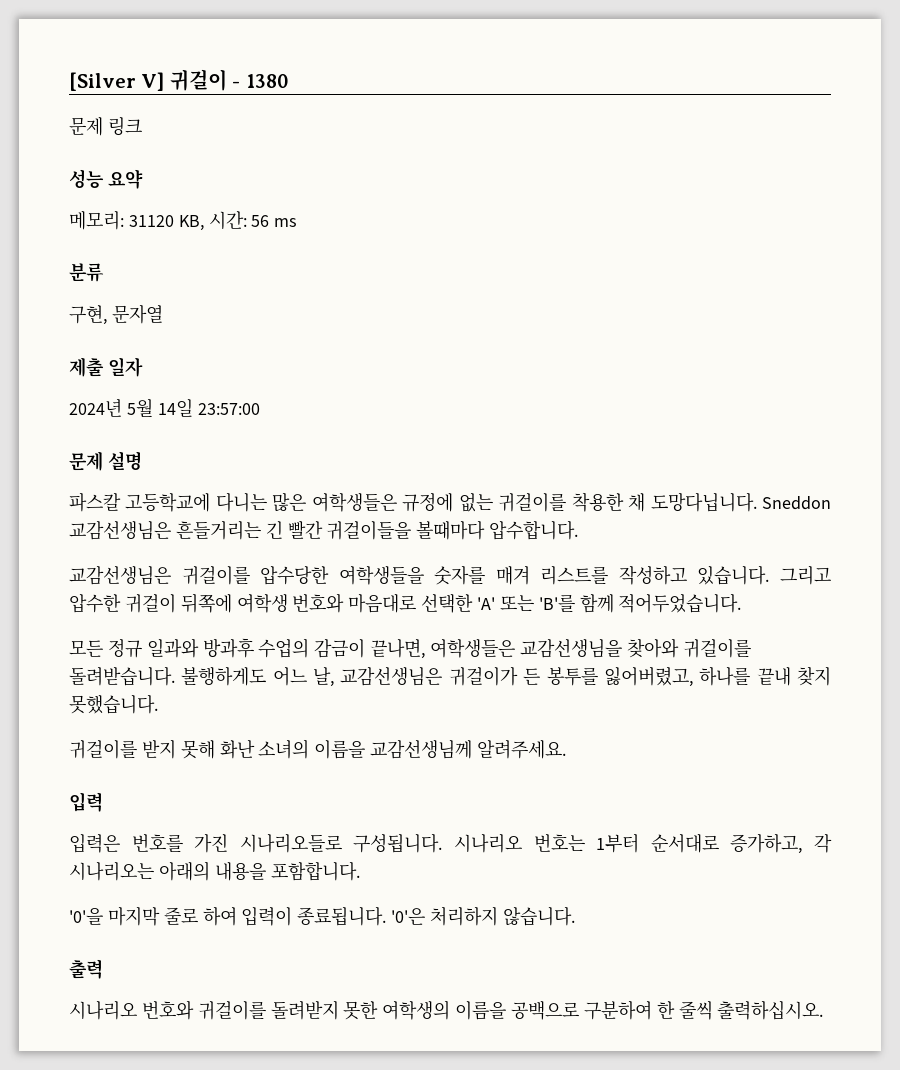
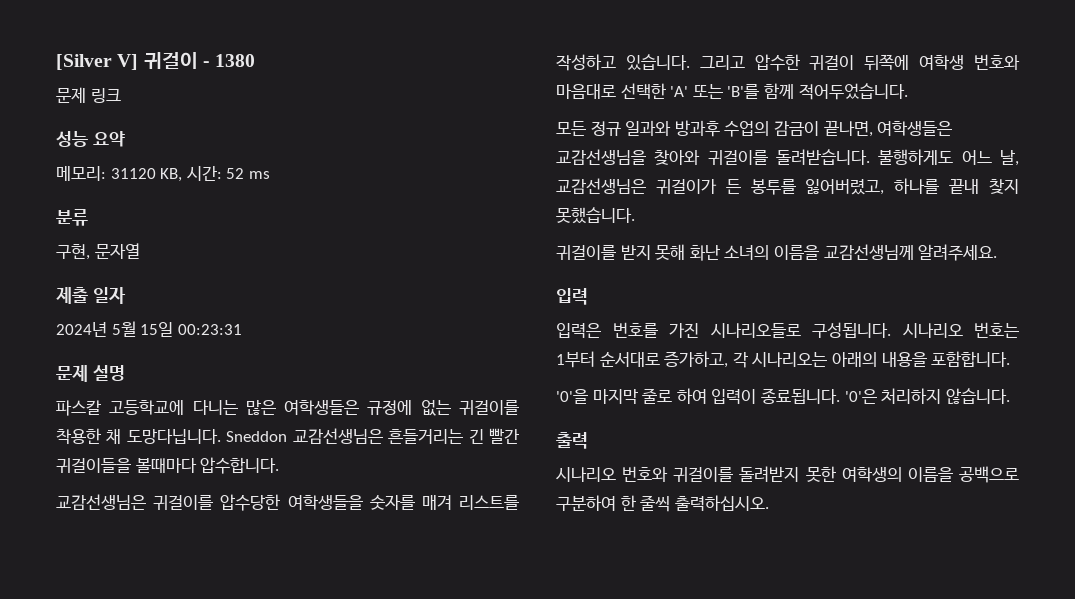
[251,215,270,227] 56 -> [226,168,245,179] 52
[157,399,260,417] 14일 23:57:00 -> [140,322,242,337] 15일 00:23:31

